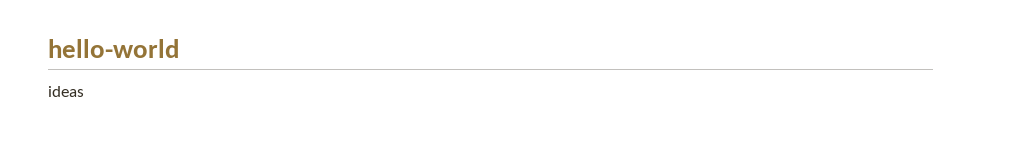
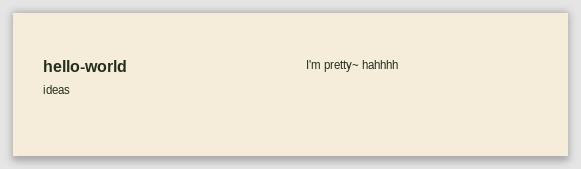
(84, 91) none -> [306,60,399,72] // I'm pretty~ hahhhh

